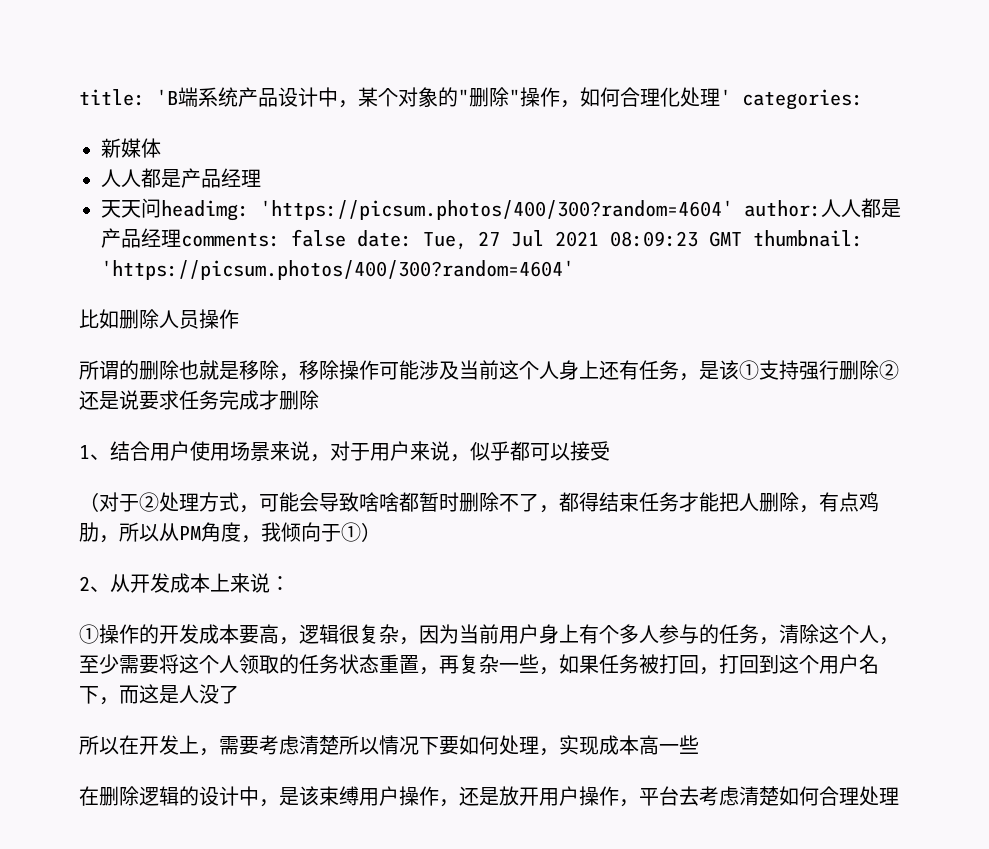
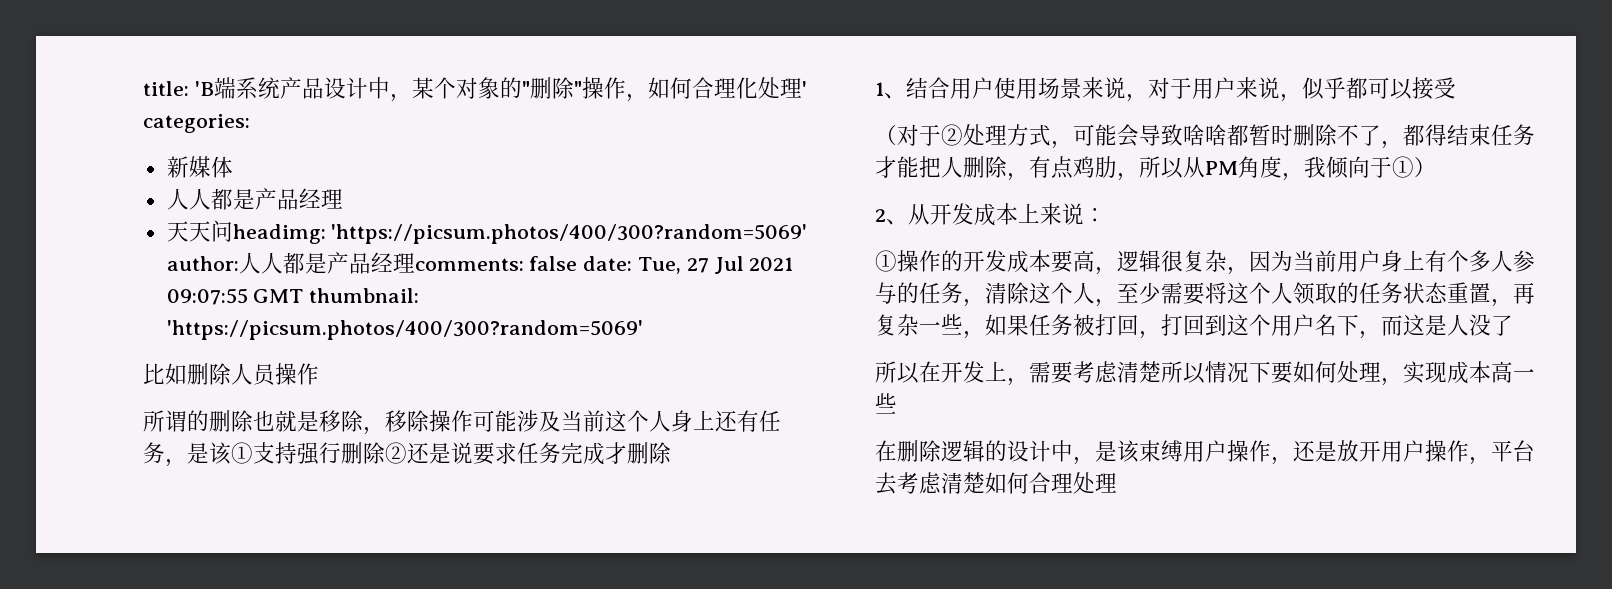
[260,200,733,220] 'https://picsum.photos/400/300?random=4604' -> [331,224,808,244] 'https://picsum.photos/400/300?random=5069'
[610,231,698,247] 08:09:23 -> [166,288,248,305] 09:07:55
[101,260,574,280] 'https://picsum.photos/400/300?random=4604' -> [166,320,643,340] 'https://picsum.photos/400/300?random=5069'

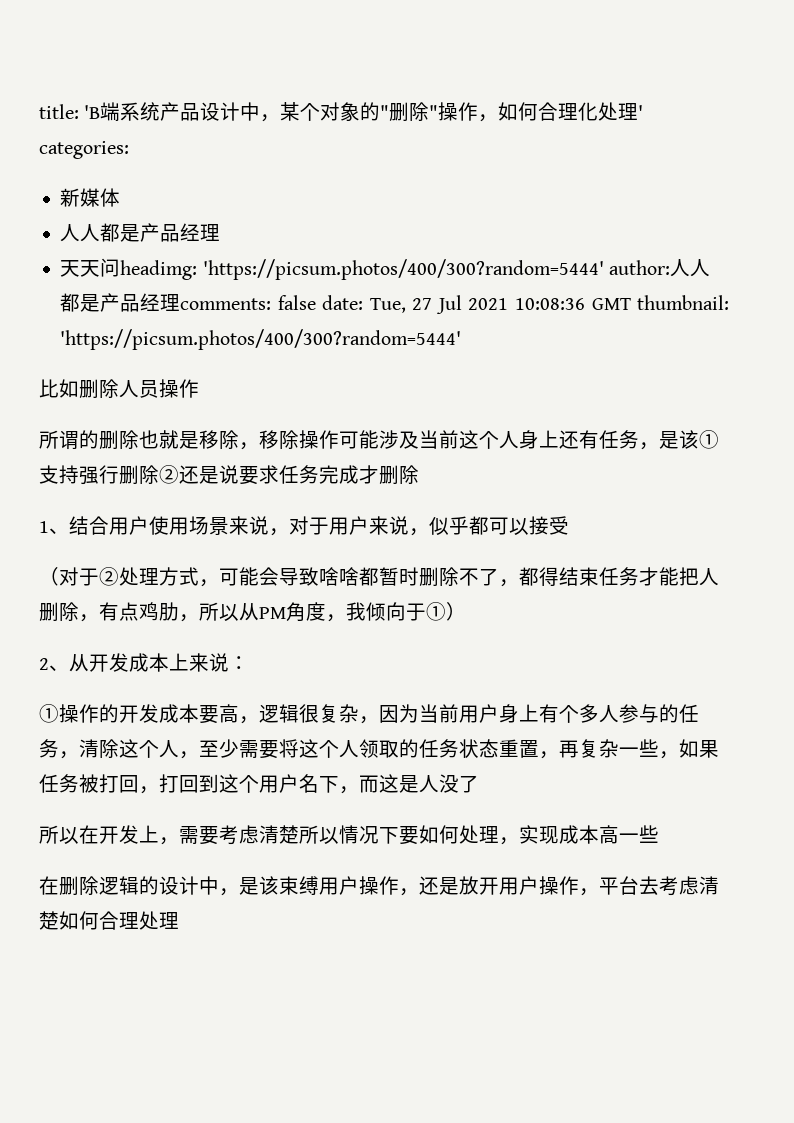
[331,224,808,244] 'https://picsum.photos/400/300?random=5069' -> [202,259,604,280] 'https://picsum.photos/400/300?random=5444'
[166,288,248,305] 09:07:55 -> [514,298,585,310] 10:08:36
[166,320,643,340] 'https://picsum.photos/400/300?random=5069' -> [60,329,462,350] 'https://picsum.photos/400/300?random=5444'

